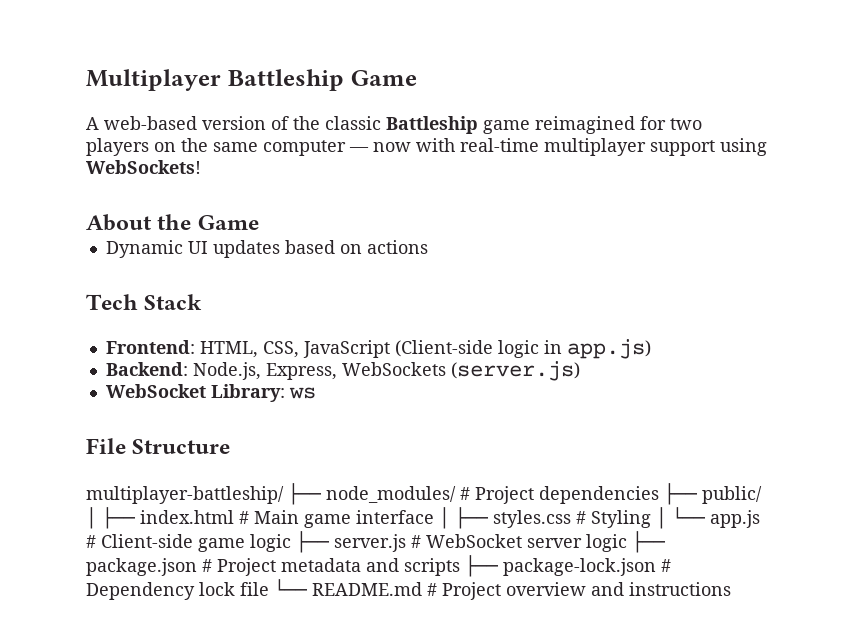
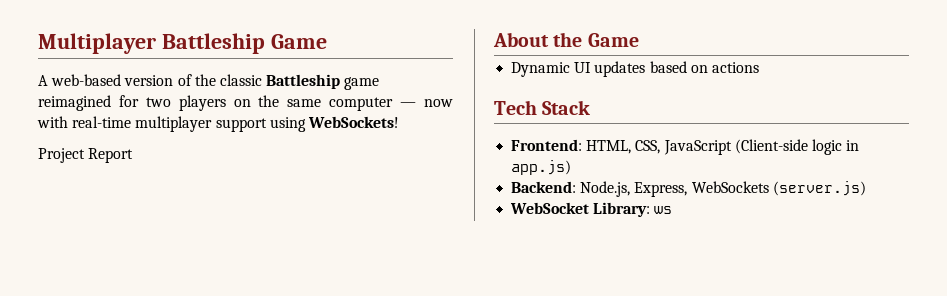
(201, 167) none -> [38,148,134,163] // Project Report
[86,438,231,454] [86,483,762,505] [86,507,760,529] [86,531,666,553] [86,555,671,577] [86,579,731,600] // File Structure // multiplayer-battleship/ ├── node_modules/ # Project dependencies ├── public/ │ ├── index.html # Main game interface │ ├── styles.css # Styling │ └── app.js # Client-side game logic ├── server.js # WebSocket server logic ├── package.json # Project metadata and scripts ├── package-lock.json # Dependency lock file └── README.md # Project overview and instructions -> (673, 210) none

